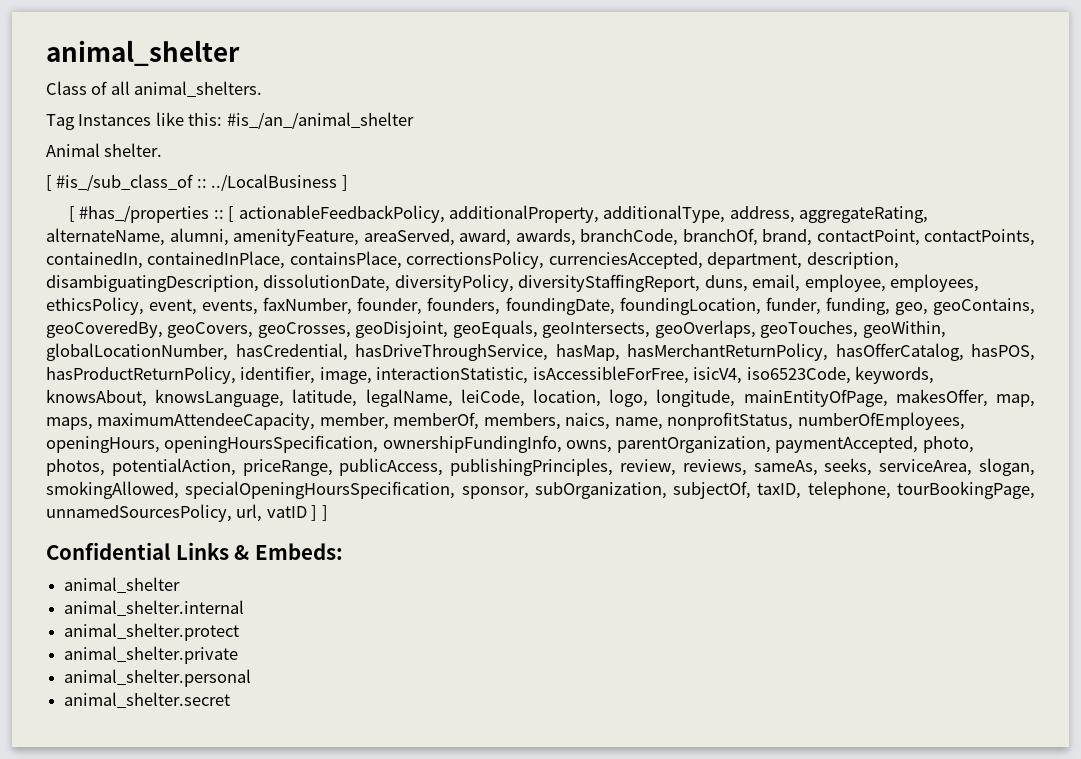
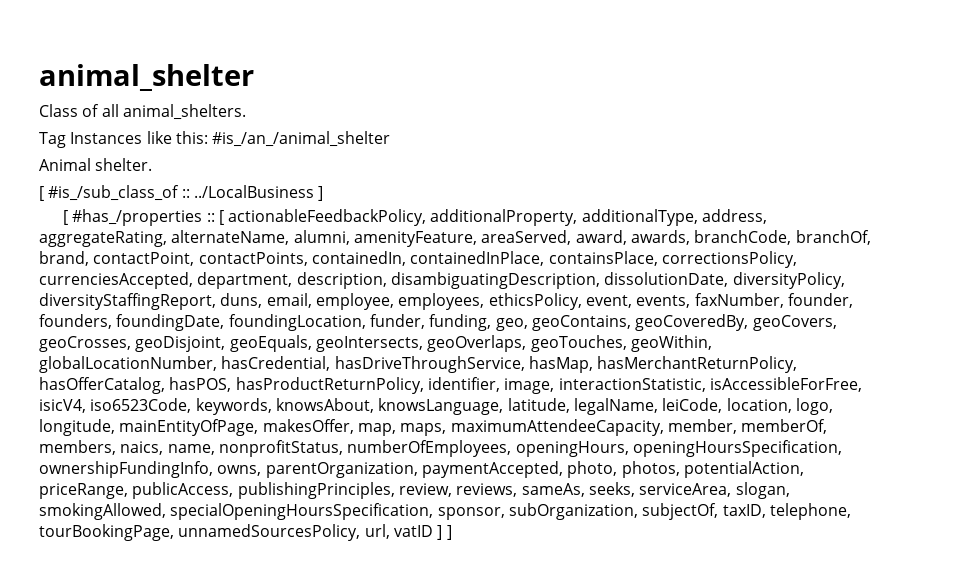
[46,542,343,560] [64,577,181,593] [64,600,245,616] [64,623,240,641] [64,646,239,664] [64,669,252,687] [64,692,231,708] // Confidential Links & Embeds: // animal_shelter // animal_shelter.internal // animal_shelter.protect // animal_shelter.private // animal_shelter.personal // animal_shelter.secret -> (452, 532) none

